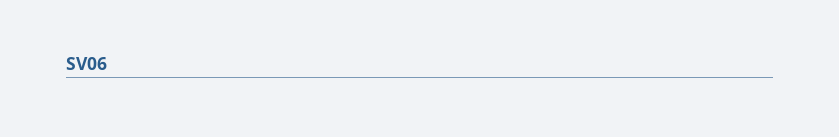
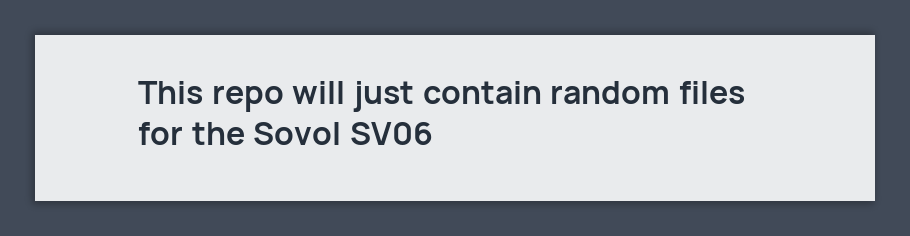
(66, 63) none -> [138,81,745,112] [138,122,342,145] This repo will just contain random files for the Sovol

